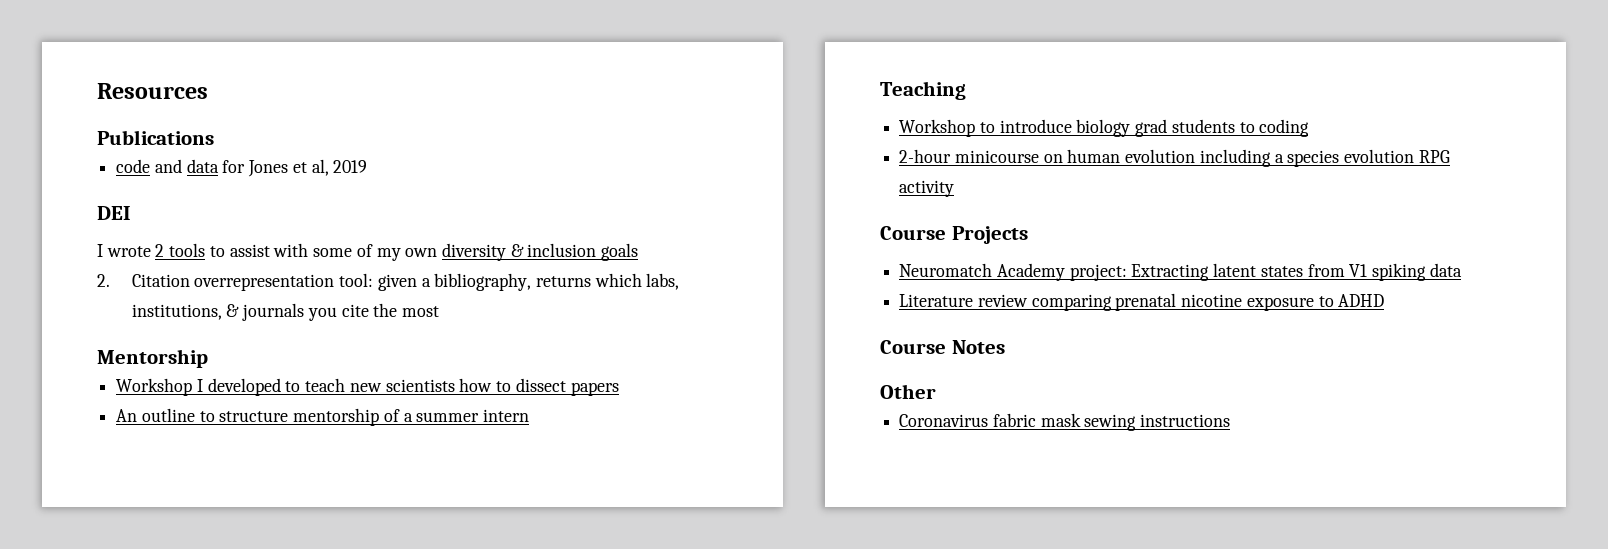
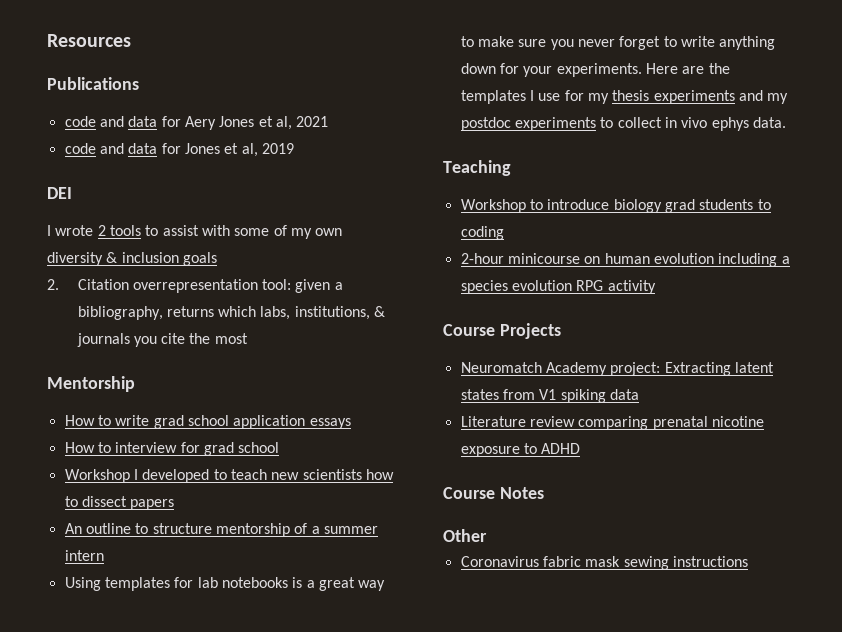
(214, 137) none -> [64,116,329,130] // code and data for Aery Jones et al, 2021
(208, 358) none -> [64,415,351,429] [64,442,280,456] // How to write grad school application essays // How to interview for grad school
(530, 415) none -> [64,577,386,591] [460,36,776,50] [460,63,730,77] [460,90,789,104] [460,117,786,131] // Using templates for lab notebooks is a great way to make sure you never forget to write anything down for your experiments. Here are the templates I use for my thesis experiments and my postdoc experiments to collect in vivo ephys data.

